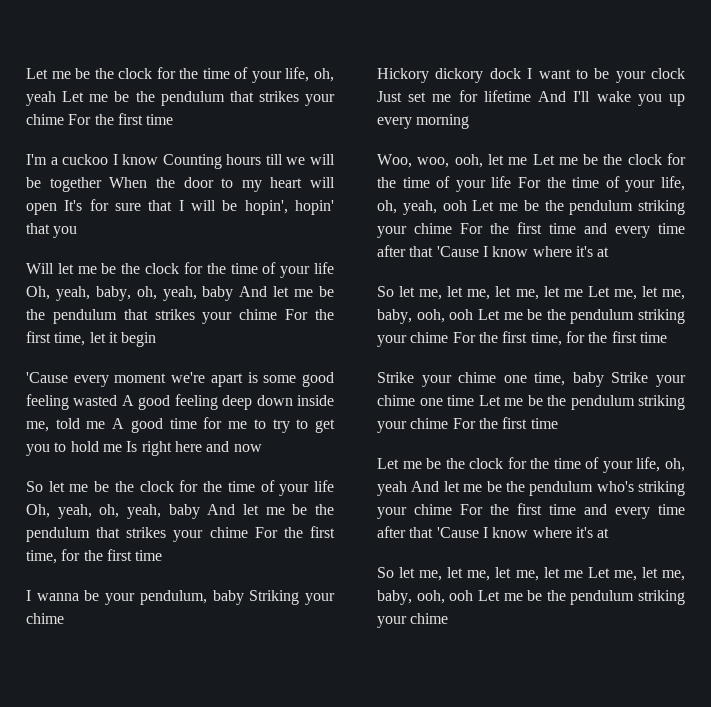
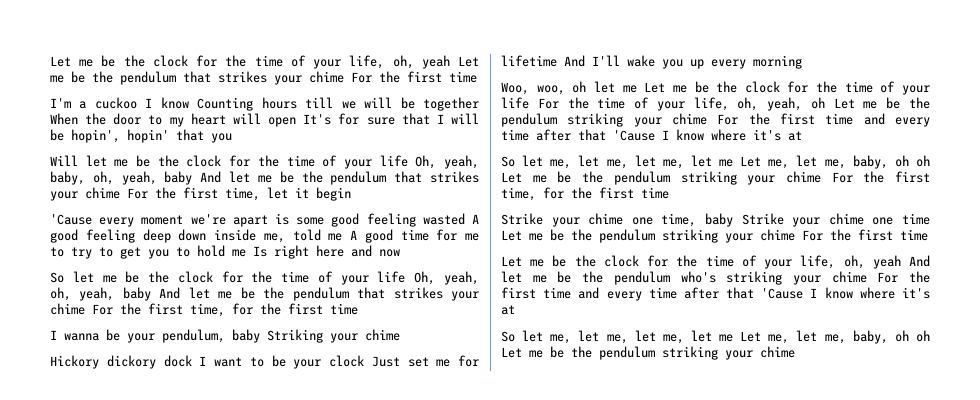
[454,154,483,168] ooh, -> [572,81,587,93] oh
[442,200,467,211] ooh -> [810,97,825,109] oh
[416,309,474,323] ooh, ooh -> [894,155,930,167] oh oh
[416,590,474,604] ooh, ooh -> [894,330,930,342] oh oh

